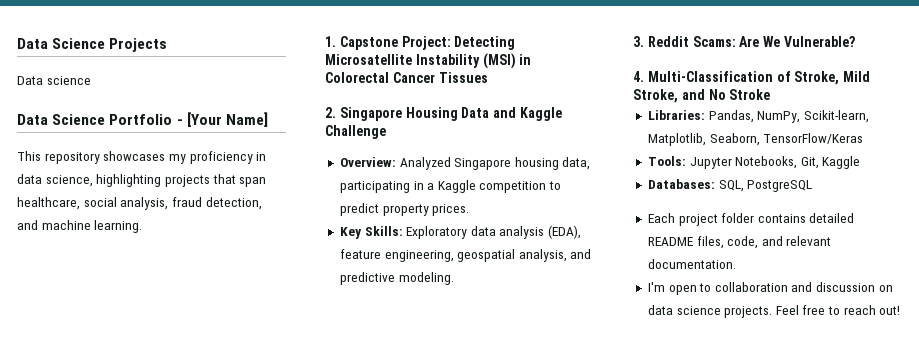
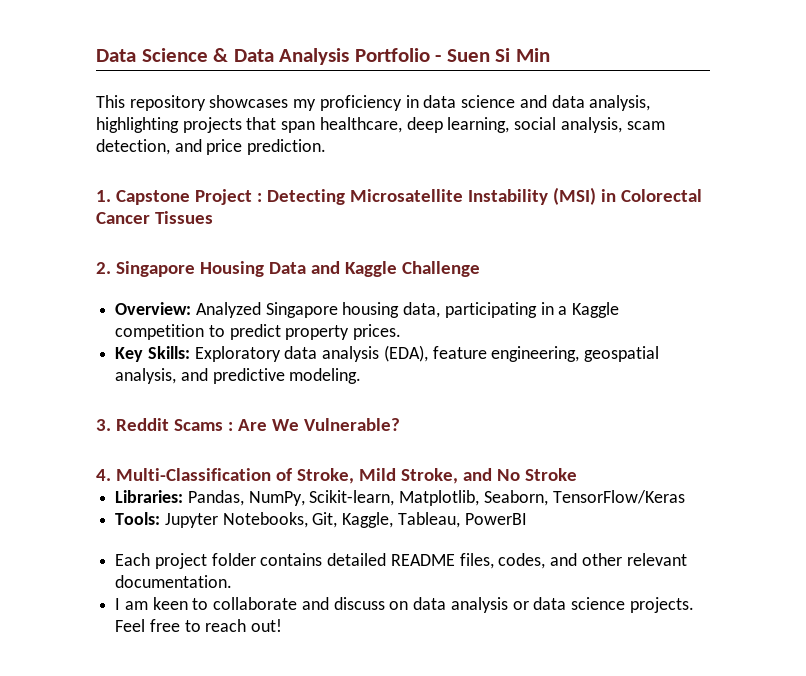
[17,38,168,52] [17,76,91,85] [17,112,268,127] Data Science Projects // Data science // Data Science Portfolio - [Your Name] -> [96,48,550,65] Data Science & Data Analysis Portfolio - Suen Si Min
[45,175,93,187] science, -> [461,95,651,111] science and data analysis,
(80, 203) none -> [406,117,510,133] deep learning,
[171,197,202,207] fraud -> [626,121,665,130] scam
[41,220,143,233] machine learning. -> [206,139,327,155] price prediction.
[401,36,451,50] Project: -> [194,189,262,205] Project :
[692,36,736,47] Scams: -> [173,419,233,431] Scams :
[822,156,861,169] [647,179,813,192] Kaggle // Databases: SQL, PostgreSQL -> [342,512,527,528] Kaggle, Tableau, PowerBI
[727,236,783,249] code, and -> [498,553,622,569] codes, and other
[647,282,893,295] I'm open to collaboration and discussion on -> [115,597,529,613] I am keen to collaborate and discuss on data analysis or

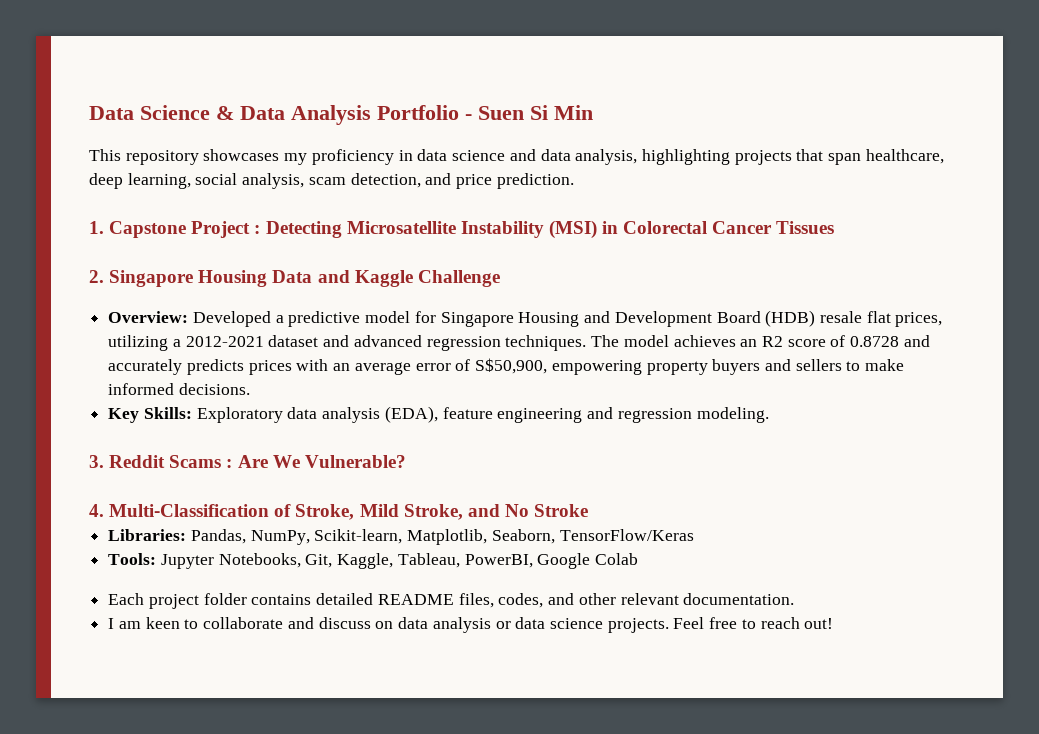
[195,302,620,318] [115,324,402,340] Analyzed Singapore housing data, participating in a Kaggle competition to predict property prices. -> [192,310,943,327] [108,335,930,351] [108,358,905,375] [108,383,250,395] Developed a predictive model for Singapore Housing and Development Board (HDB) resale flat prices, utilizing a 2012-2021 dataset and advanced regression techniques. The model achieves an R2 score of 0.8728 and accurately predicts prices with an average error of S$50,900, empowering property buyers and sellers to make informed decisions.
[491,346,660,362] [115,368,285,384] engineering, geospatial analysis, and predictive -> [497,407,692,423] engineering and regression
[464,513,527,525] PowerBI -> [464,553,639,569] PowerBI, Google Colab

